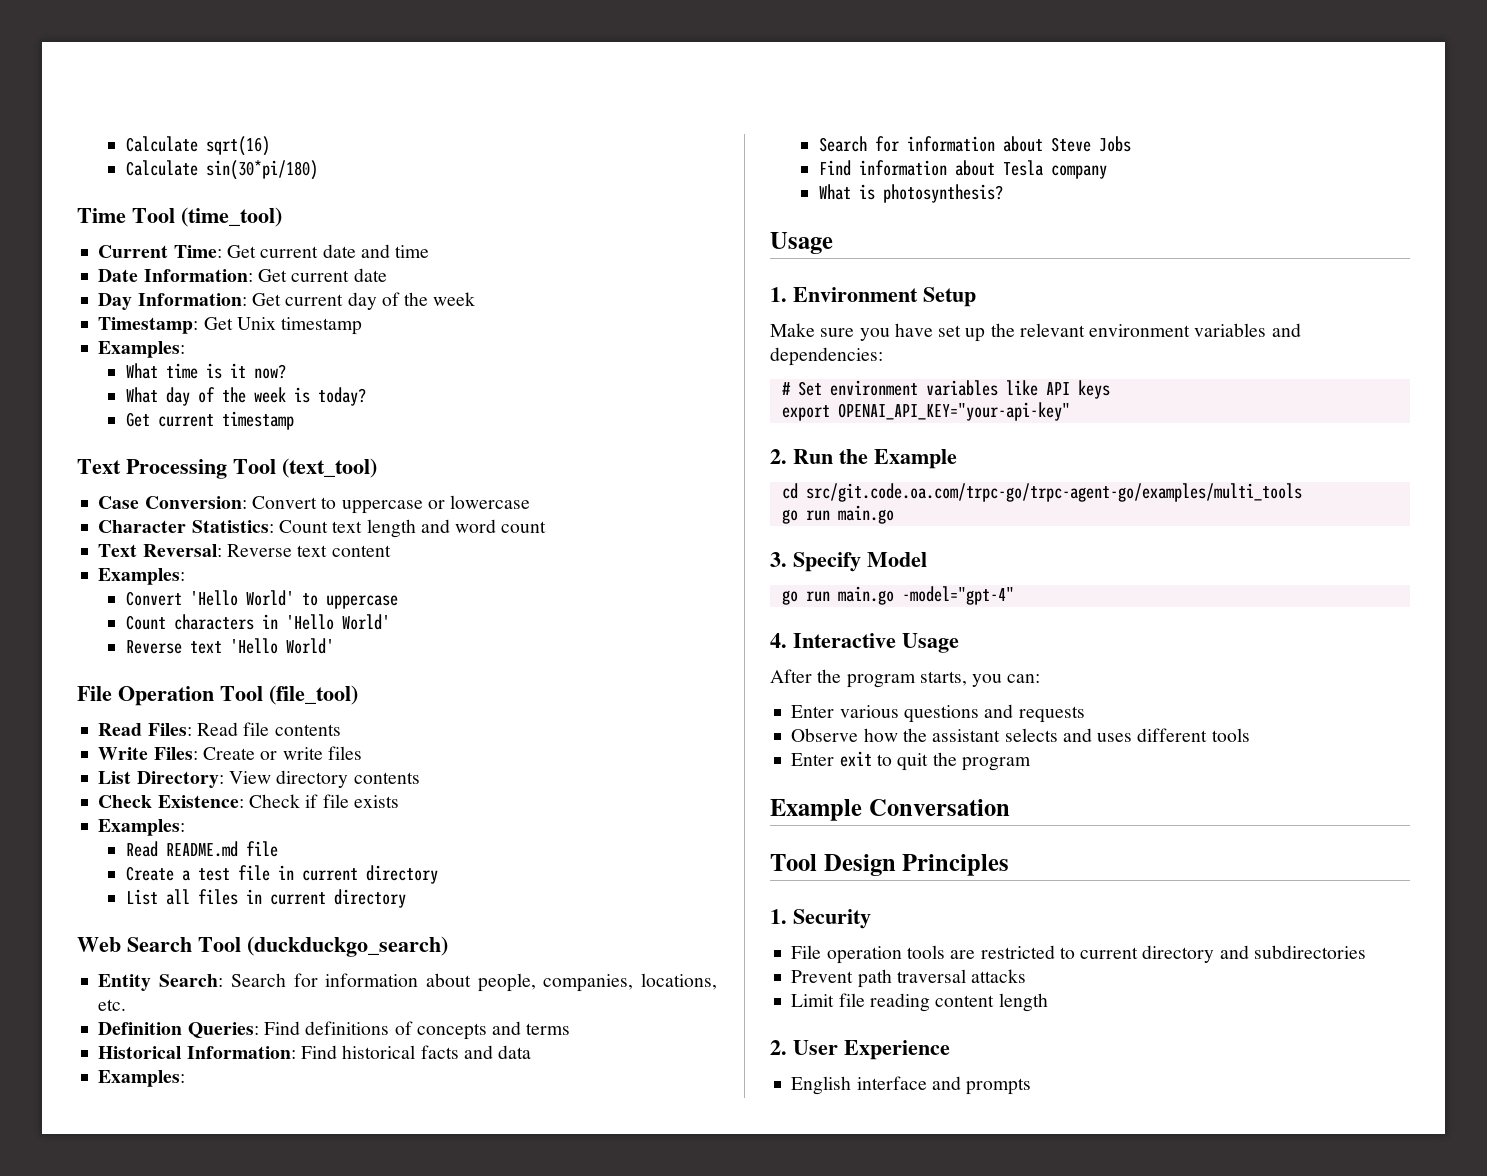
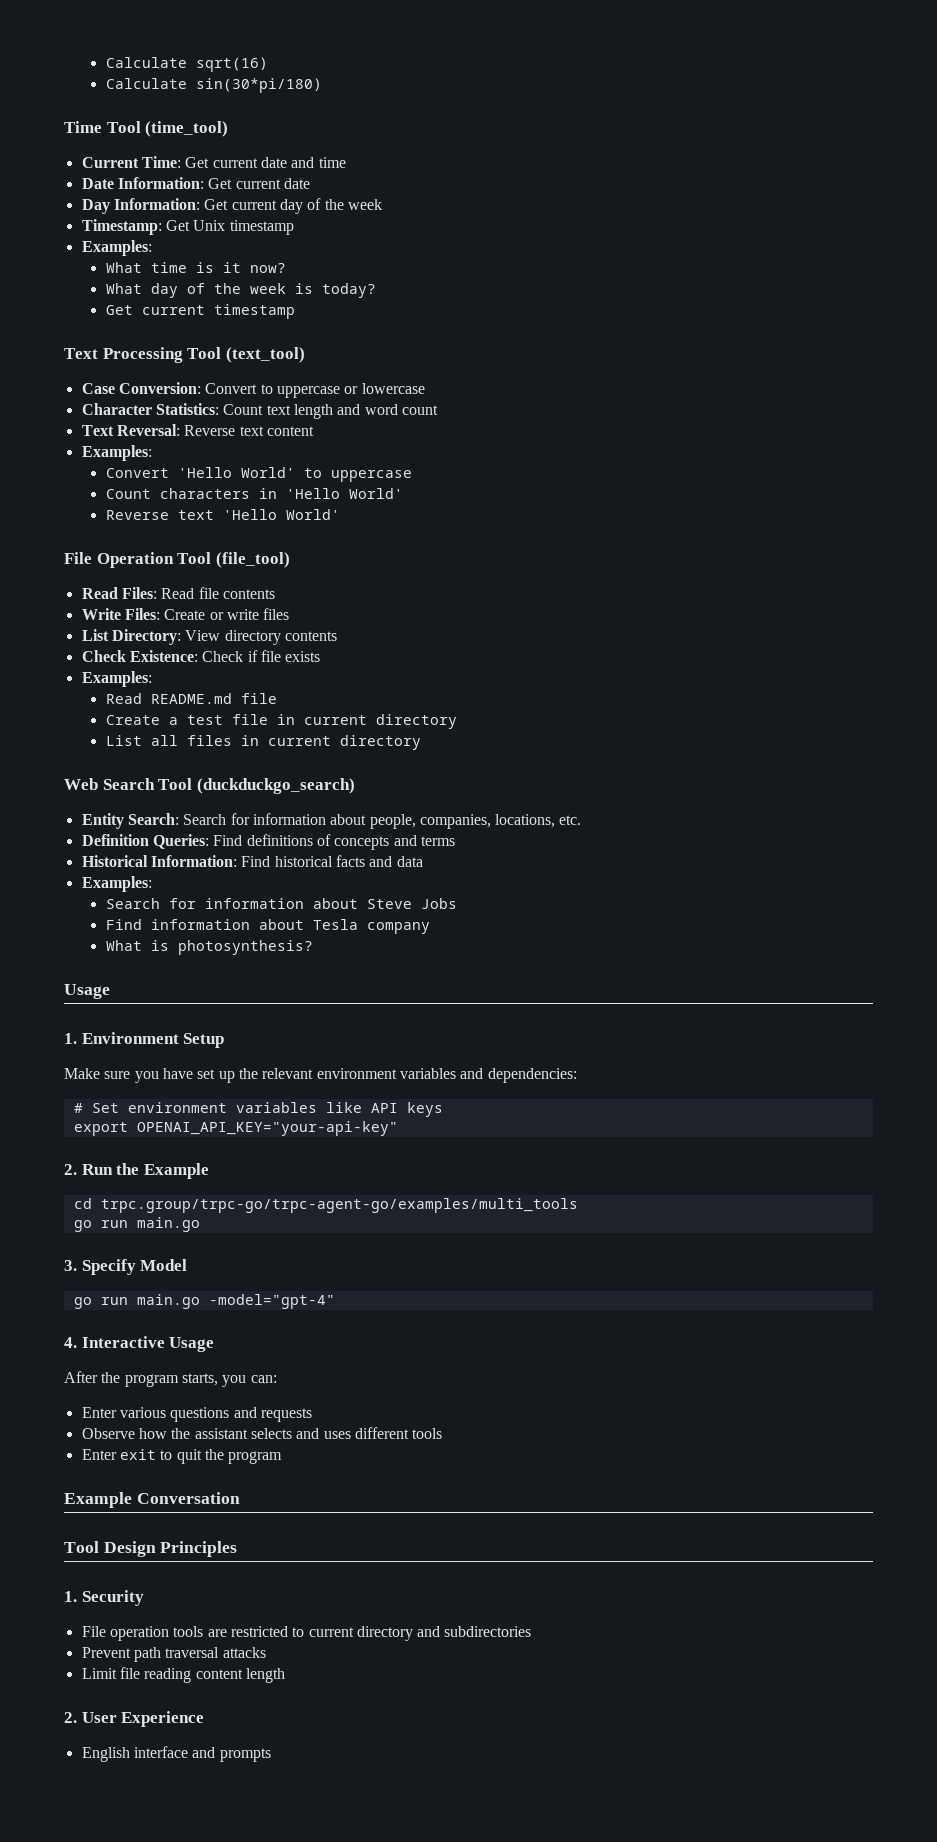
[805,483,1302,502] src/git.code.oa.com/trpc-go/trpc-agent-go/examples/multi_tools -> [100,1198,578,1213] trpc.group/trpc-go/trpc-agent-go/examples/multi_tools

